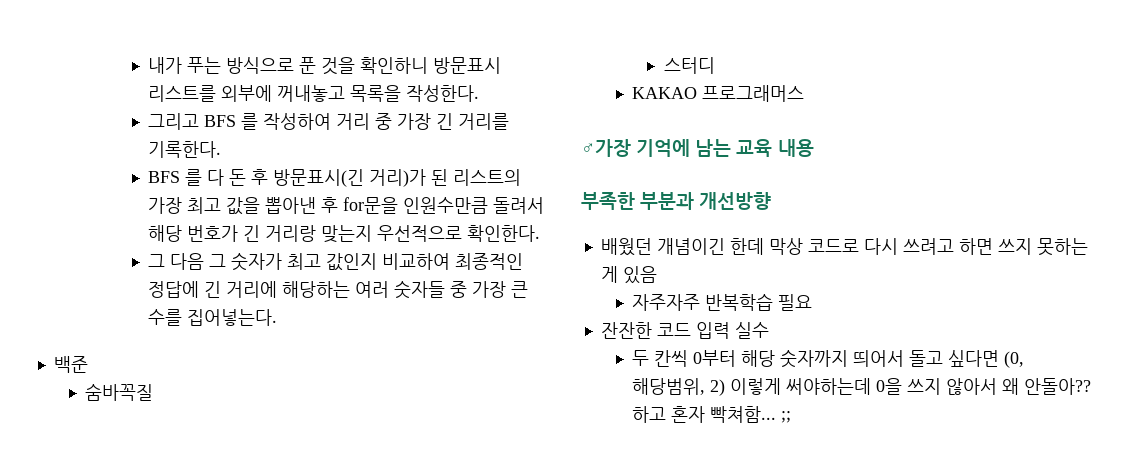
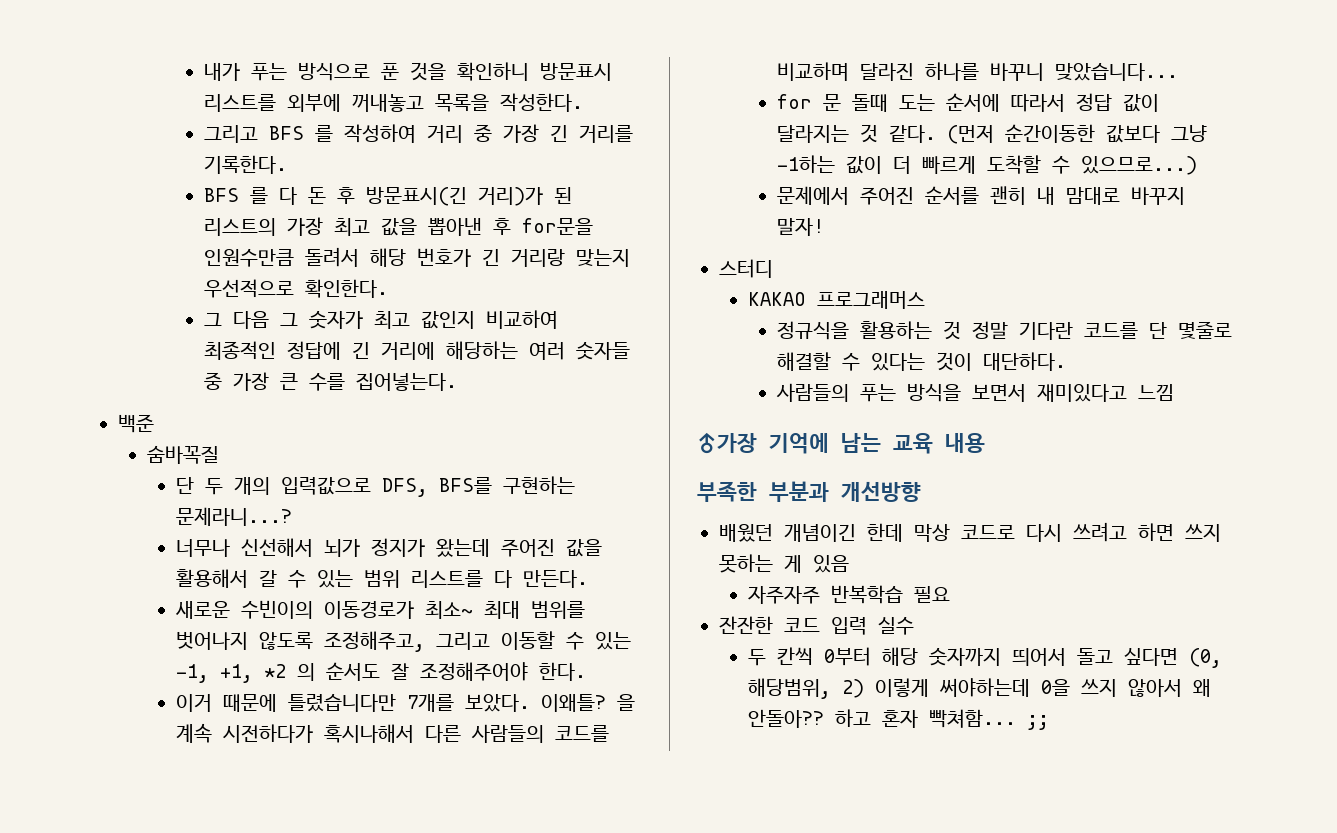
[663,57,715,74] [632,85,805,102] 스터디 // KAKAO 프로그래머스 -> [175,476,575,497] [175,507,292,526] [175,538,602,557] [175,569,588,588] [174,600,585,619] [175,631,631,652] [175,662,586,683] [175,694,635,712] [175,723,609,743] [776,62,1178,81] [776,93,1159,112] [776,124,1207,144] [776,155,1197,175] [776,186,1185,205] [776,218,824,236] [719,259,773,278] [747,291,925,309] [776,321,1232,340] [776,352,1066,371] [775,383,1174,402] 단 두 개의 입력값으로 DFS, BFS를 구현하는 문제라니...? // 너무나 신선해서 뇌가 정지가 왔는데 주어진 값을 활용해서 갈 수 있는 범위 리스트를 다 만든다. // 새로운 수빈이의 이동경로가 최소~ 최대 범위를 벗어나지 않도록 조정해주고, 그리고 이동할 수 있는 -1, +1, *2 의 순서도 잘 조정해주어야 한다. // 이거 때문에 틀렸습니다만 7개를 보았다. 이왜틀? 을 계속 시전하다가 혹시나해서 다른 사람들의 코드를 비교하며 달라진 하나를 바꾸니 맞았습니다... // for 문 돌때 도는 순서에 따라서 정답 값이 달라지는 것 같다. (먼저 순간이동한 값보다 그냥 -1하는 값이 더 빠르게 도착할 수 있으므로...) // 문제에서 주어진 순서를 괜히 내 맘대로 바꾸지 말자! // 스터디 // KAKAO 프로그래머스 // 정규식을 활용하는 것 정말 기다란 코드를 단 몇줄로 해결할 수 있다는 것이 대단하다. // 사람들의 푸는 방식을 보면서 재미있다고 느낌

